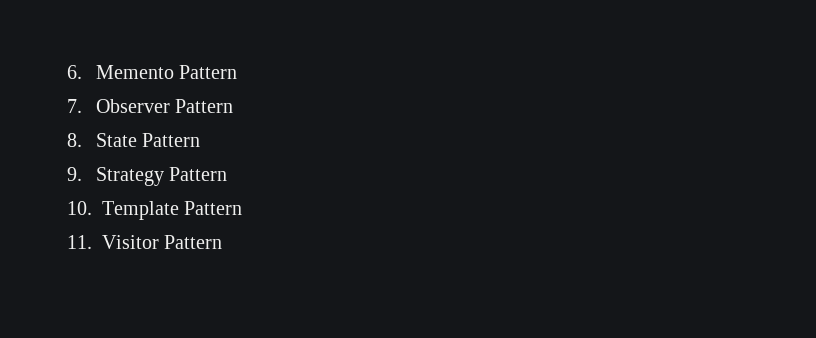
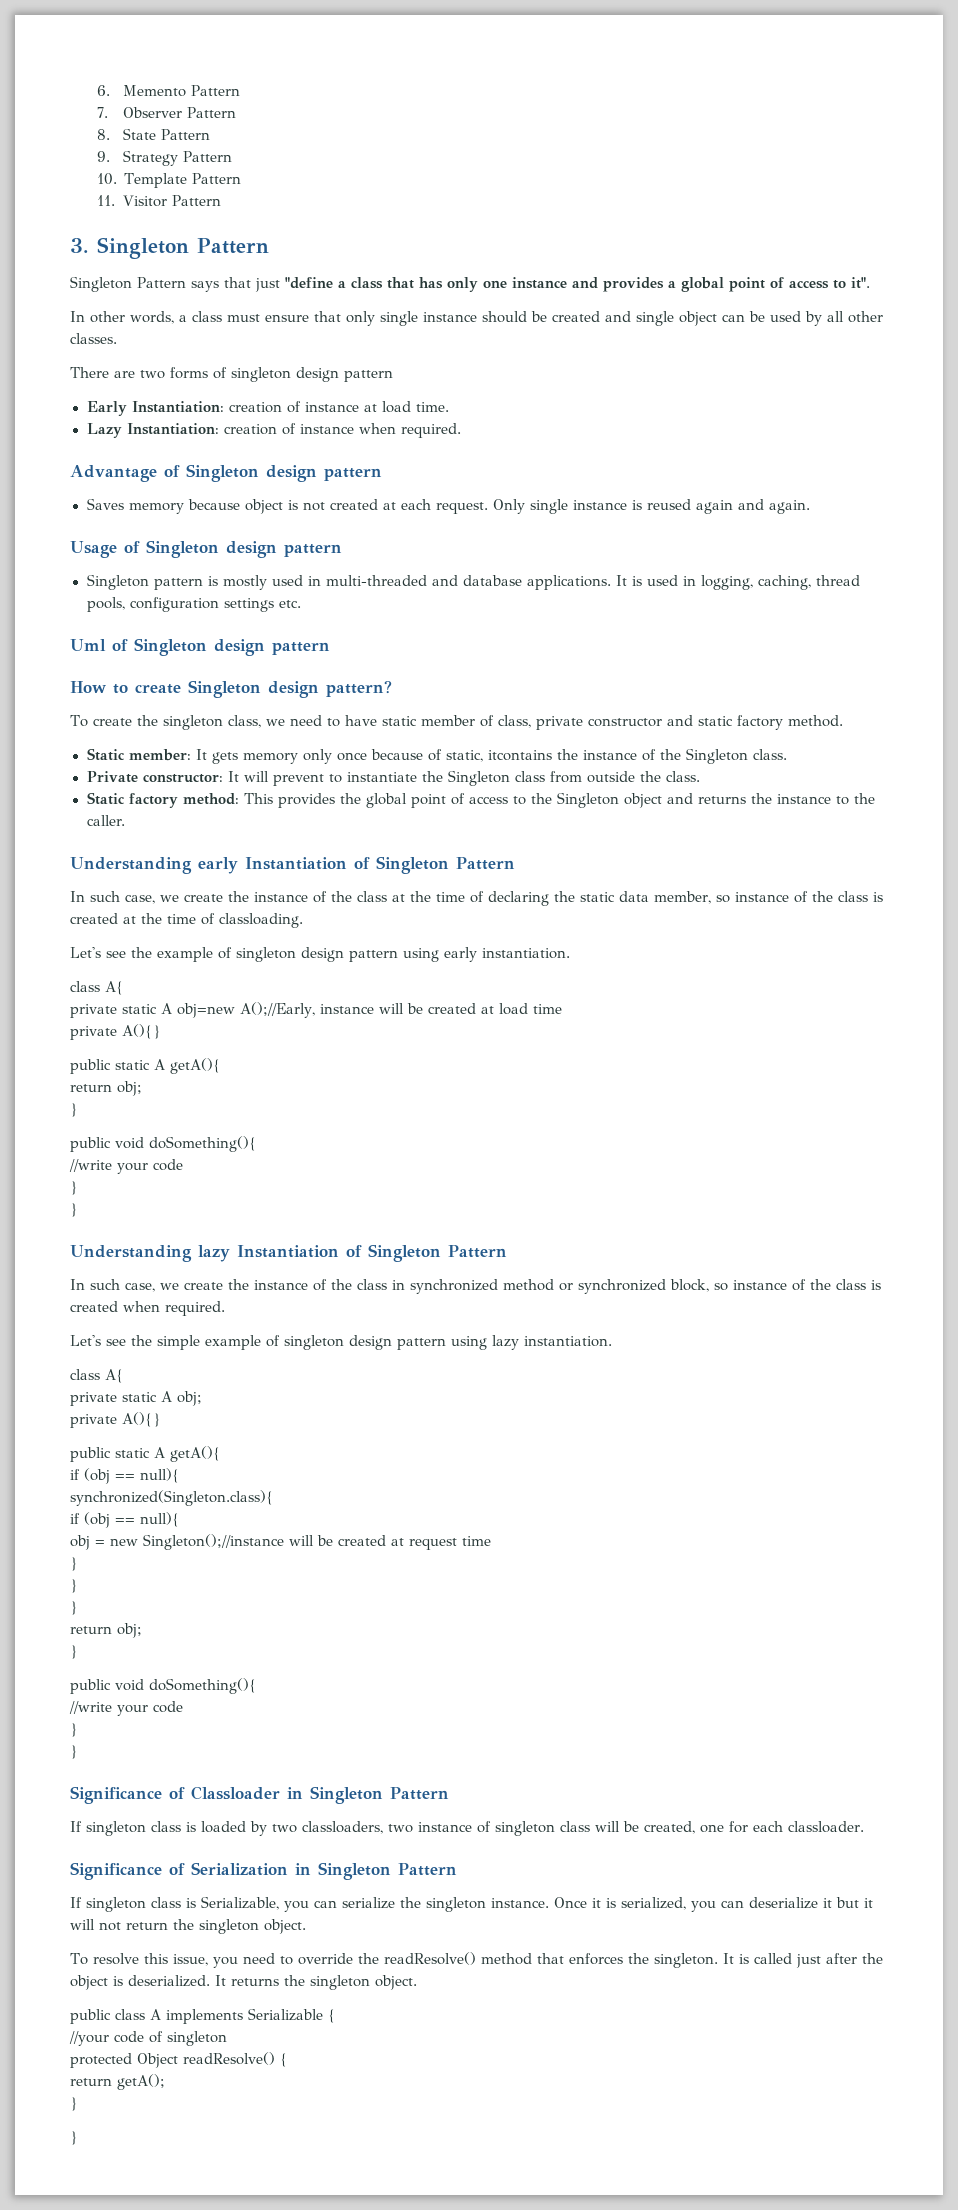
(223, 242) none -> [70,237,269,259] [70,276,870,292] [70,311,883,326] [70,333,117,344] [70,367,393,382] [86,401,449,416] [86,423,461,438] [70,464,382,482] [86,498,810,514] [70,540,342,558] [86,574,860,590] [86,597,301,612] [70,638,330,656] [70,680,392,698] [70,715,843,730] [86,748,787,764] [86,770,700,786] [86,792,875,808] [86,815,126,826] [70,856,515,874] [70,891,883,906] [70,913,303,928] [70,947,570,962] [70,981,124,995] [70,1002,562,1018] [70,1024,161,1040] [70,1058,221,1074] [70,1081,142,1096] [70,1103,78,1117] [70,1136,257,1152] [69,1159,183,1174] [70,1181,78,1195] [70,1203,78,1217] [70,1244,507,1262] [70,1279,881,1294] [70,1301,225,1316] [70,1335,612,1350] [70,1369,124,1383] [70,1391,202,1406] [70,1412,161,1428] [70,1446,221,1462] [70,1468,180,1484] [70,1490,274,1506] [70,1512,180,1528] [70,1534,491,1550] [70,1557,78,1571] [70,1579,78,1593] [70,1601,78,1615] [70,1623,142,1638] [70,1645,78,1659] [70,1678,257,1694] [69,1701,183,1716] [70,1723,78,1737] [70,1745,78,1759] [70,1786,449,1804] [70,1821,864,1836] [70,1862,457,1880] [70,1896,873,1912] [70,1919,306,1934] [70,1952,883,1968] [70,1975,417,1990] [70,2008,336,2024] [69,2031,227,2046] [70,2052,288,2068] [70,2074,165,2090] [70,2097,78,2111] [70,2131,78,2145] // 3. Singleton Pattern // Singleton Pattern says that just "define a class that has only one instance and provides a global point of access to it". // In other words, a class must ensure that only single instance should be created and single object can be used by all other classes. // There are two forms of singleton design pattern // Early Instantiation: creation of instance at load time. // Lazy Instantiation: creation of instance when required. // Advantage of Singleton design pattern // Saves memory because object is not created at each request. Only single instance is reused again and again. // Usage of Singleton design pattern // Singleton pattern is mostly used in multi-threaded and database applications. It is used in logging, caching, thread pools, configuration settings etc. // Uml of Singleton design pattern // How to create Singleton design pattern? // To create the singleton class, we need to have static member of class, private constructor and static factory method. // Static member: It gets memory only once because of static, itcontains the instance of the Singleton class. // Private constructor: It will prevent to instantiate the Singleton class from outside the class. // Static factory method: This provides the global point of access to the Singleton object and returns the instance to the caller. // Understanding early Instantiation of Singleton Pattern // In such case, we create the instance of the class at the time of declaring the static data member, so instance of the class is created at the time of classloading. // Let's see the example of singleton design pattern using early instantiation. // class A{ // private static A obj=new A();//Early, instance will be created at load time // private A(){} // public static A getA(){ // return obj; // } // public void doSomething(){ // //write your code // } // } // Understanding lazy Instantiation of Singleton Pattern // In such case, we create the instance of the class in synchronized method or synchronized block, so instance of the class is created when required. // Let's see the simple example of singleton design pattern using lazy instantiation. // class A{ // private static A obj; // private A(){} // public static A getA(){ // if (obj == null){ // synchronized(Singleton.class){ // if (obj == null){ // obj = new Singleton();//instance will be created at request time // } // } // } // return obj; // } // public void doSomething(){ // //write your code // } // } // Significance of Classloader in Singleton Pattern // If singleton class is loaded by two classloaders, two instance of singleton class will be created, one for each classloader. // Significance of Serialization in Singleton Pattern // If singleton class is Serializable, you can serialize the singleton instance. Once it is serialized, you can deserialize it but it will not return the singleton object. // To resolve this issue, you need to override the readResolve() method that enforces the singleton. It is called just after the object is deserialized. It returns the singleton object. // public class A implements Serializable { // //your code of singleton // protected Object readResolve() { // return getA(); // } // }

